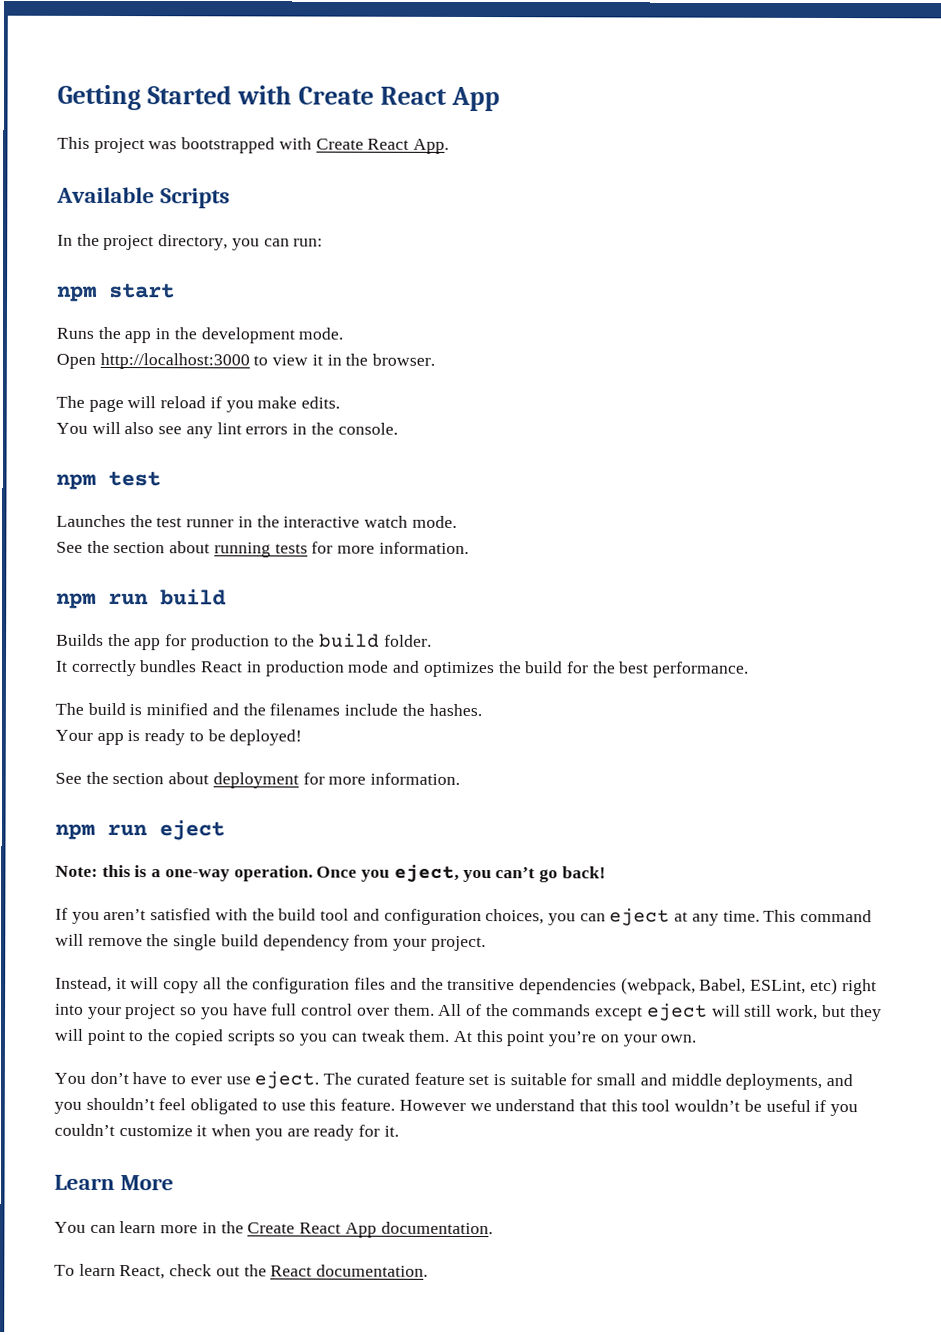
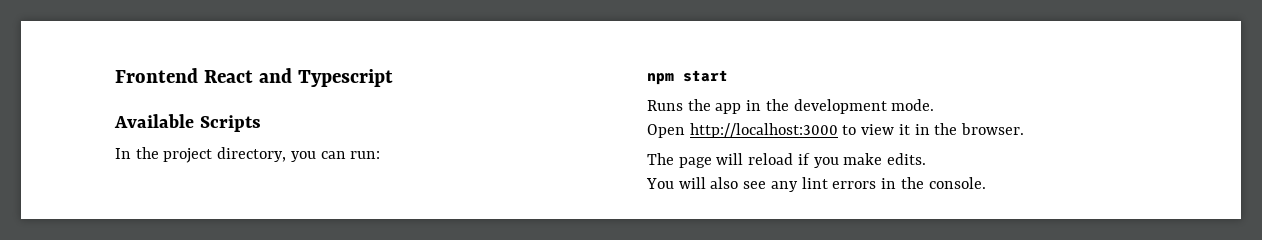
[57,84,501,112] [57,136,450,154] Getting Started with Create React App // This project was bootstrapped with Create React App. -> [115,68,393,87] Frontend React and Typescript
[56,470,161,490] [56,514,457,528] [56,540,469,558] [56,589,227,609] [56,633,432,651] [55,659,750,678] [55,702,482,717] [55,729,303,746] [55,771,461,789] [55,820,225,841] [55,864,606,883] [55,907,873,926] [55,933,486,952] [55,976,877,996] [55,1003,882,1022] [54,1028,697,1047] [54,1071,854,1090] [54,1097,859,1117] [54,1123,399,1141] [54,1174,175,1191] [54,1221,493,1238] [54,1263,429,1280] // npm test // Launches the test runner in the interactive watch mode. // See the section about running tests for more information. // npm run build // Builds the app for production to the build folder. // It correctly bundles React in production mode and optimizes the build for the best performance. // The build is minified and the filenames include the hashes. // Your app is ready to be deployed! // See the section about deployment for more information. // npm run eject // Note: this is a one-way operation. Once you eject, you can’t go back! // If you aren’t satisfied with the build tool and configuration choices, you can eject at any time. This command will remove the single build dependency from your project. // Instead, it will copy all the configuration files and the transitive dependencies (webpack, Babel, ESLint, etc) right into your project so you have full control over them. All of the commands except eject will still work, but they will point to the copied scripts so you can tweak them. At this point you’re on your own. // You don’t have to ever use eject. The curated feature set is suitable for small and middle deployments, and you shouldn’t feel obligated to use this feature. However we understand that this tool wouldn’t be useful if you couldn’t customize it when you are ready for it. // Learn More // You can learn more in the Create React App documentation. // To learn React, check out the React documentation. -> (986, 183) none

